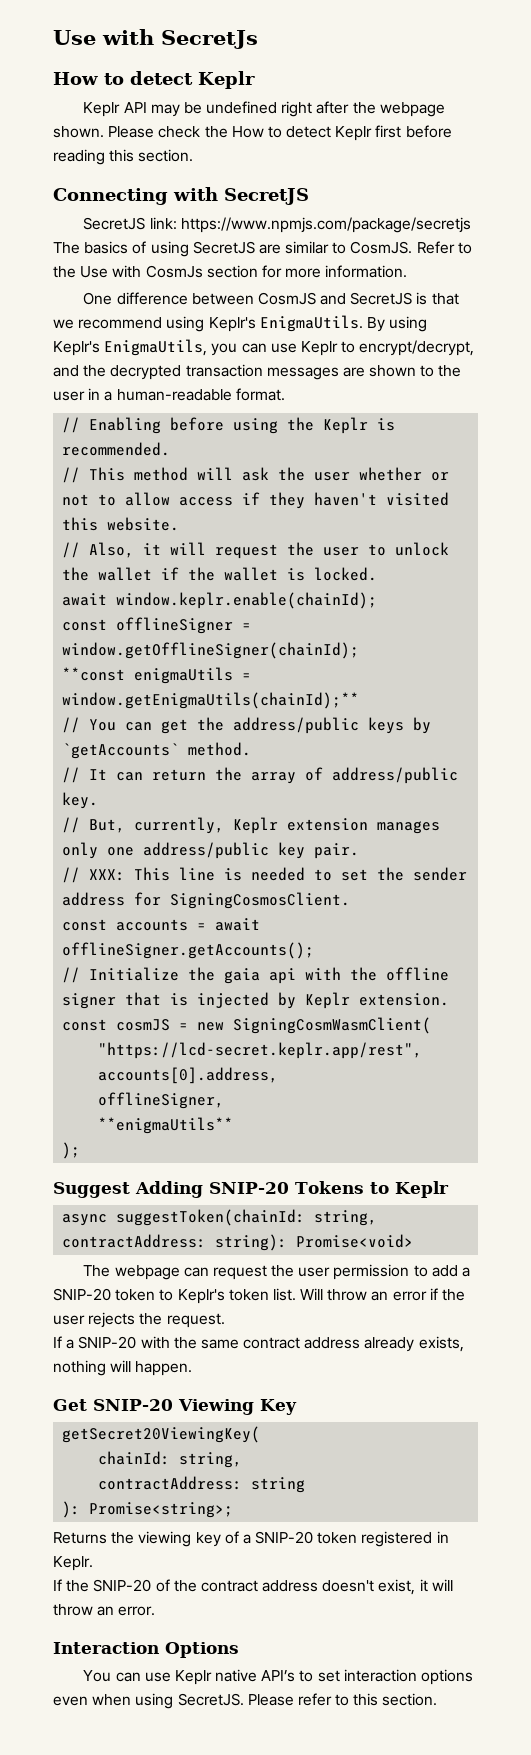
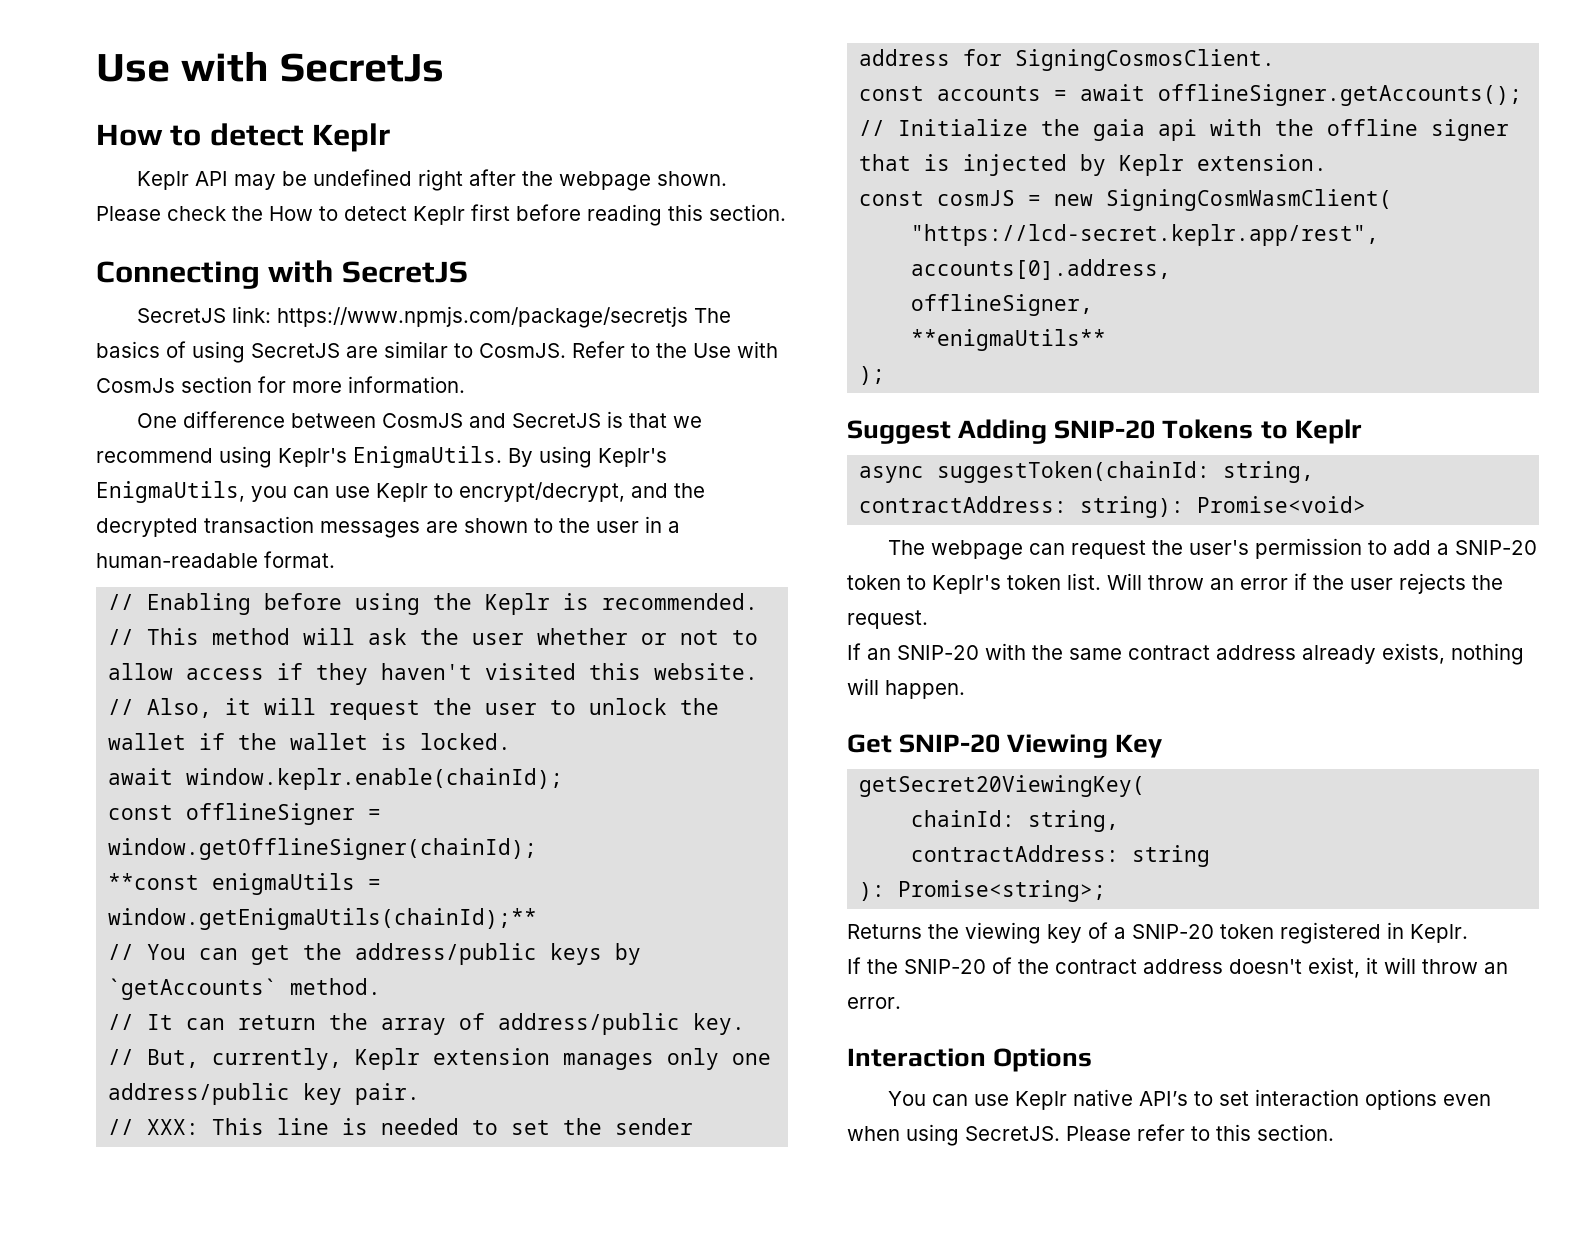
[298,1267,331,1277] user -> [1189,540,1250,555] user's
[66,1339,75,1349] a -> [867,648,891,660] an

